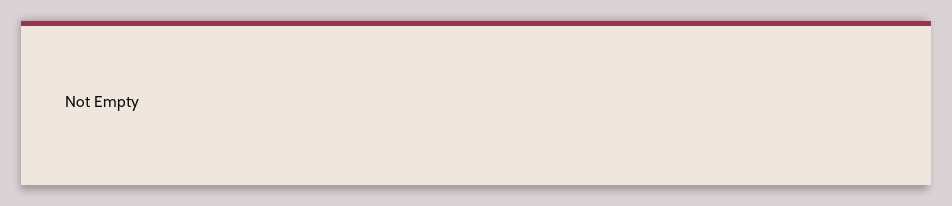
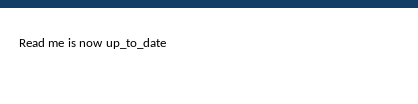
[65,96,140,111] Not Empty -> [19,38,166,49] Read me is now up_to_date

